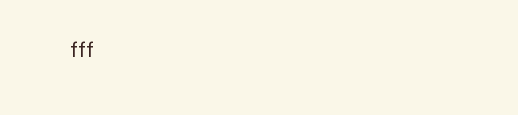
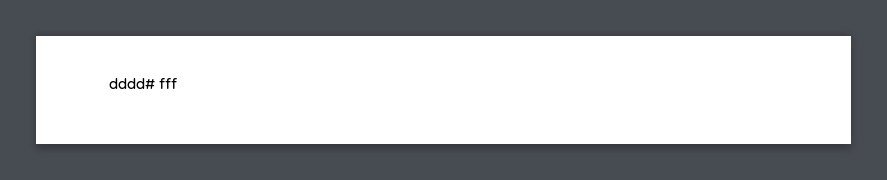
(70, 49) none -> [109,78,155,89] dddd#

